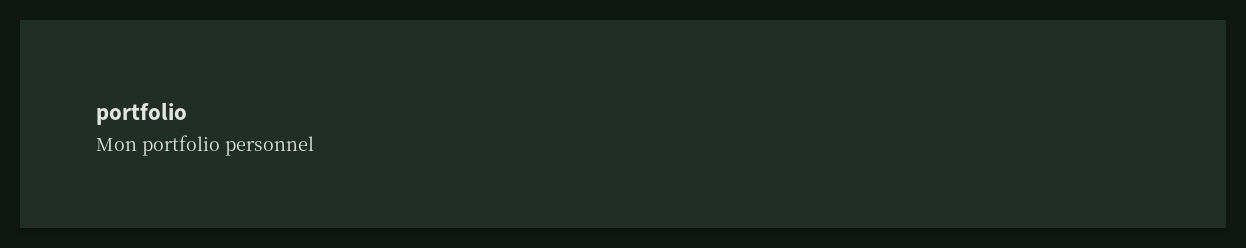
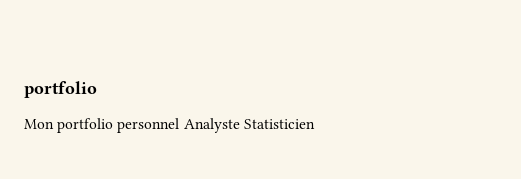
(314, 146) none -> [183,118,315,133] Analyste Statisticien

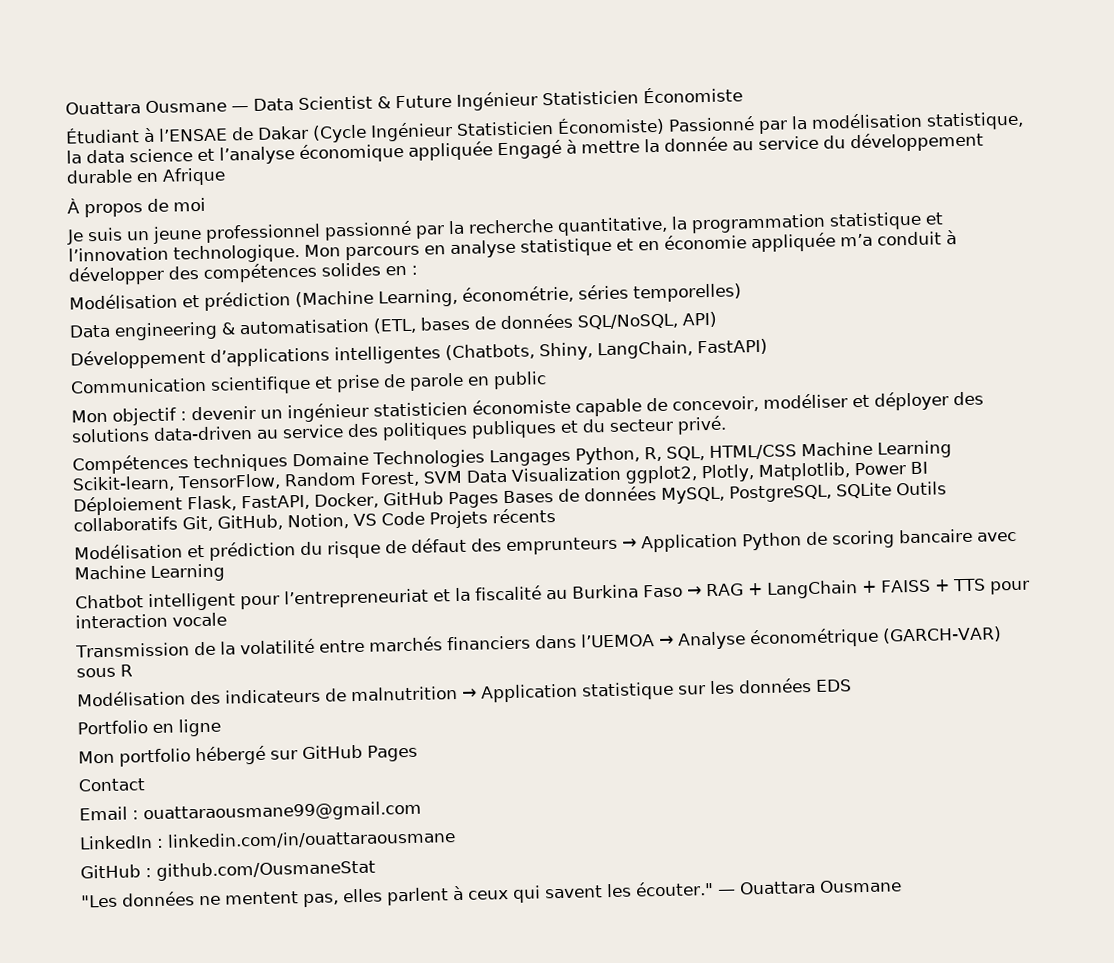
[24,81,97,98] [24,118,315,133] portfolio // Mon portfolio personnel Analyste Statisticien -> [65,86,743,115] [65,111,1024,144] [66,131,984,165] [66,167,226,186] [67,197,206,218] [66,211,944,245] [68,230,957,264] [68,262,418,286] [69,283,742,311] [69,311,717,341] [70,338,768,370] [70,371,547,395] [71,391,984,426] [71,415,727,443] [72,440,952,475] [72,461,928,493] [73,481,947,516] [73,508,556,532] [74,528,1017,561] [74,563,225,583] [75,578,1030,612] [75,612,227,629] [75,626,1002,658] [76,664,133,678] [77,678,852,707] [77,718,221,737] [78,744,418,767] [78,778,146,792] [79,800,422,824] [79,829,456,850] [80,859,376,881] [81,879,902,908] Ouattara Ousmane — Data Scientist & Future Ingénieur Statisticien Économiste // Étudiant à l’ENSAE de Dakar (Cycle Ingénieur Statisticien Économiste) Passionné par la modélisation statistique, la data science et l’analyse économique appliquée Engagé à mettre la donnée au service du développement durable en Afrique // À propos de moi // Je suis un jeune professionnel passionné par la recherche quantitative, la programmation statistique et l’innovation technologique. Mon parcours en analyse statistique et en économie appliquée m’a conduit à développer des compétences solides en : // Modélisation et prédiction (Machine Learning, économétrie, séries temporelles) // Data engineering & automatisation (ETL, bases de données SQL/NoSQL, API) // Développement d’applications intelligentes (Chatbots, Shiny, LangChain, FastAPI) // Communication scientifique et prise de parole en public // Mon objectif : devenir un ingénieur statisticien économiste capable de concevoir, modéliser et déployer des solutions data-driven au service des politiques publiques et du secteur privé. // Compétences techniques Domaine Technologies Langages Python, R, SQL, HTML/CSS Machine Learning Scikit-learn, TensorFlow, Random Forest, SVM Data Visualization ggplot2, Plotly, Matplotlib, Power BI Déploiement Flask, FastAPI, Docker, GitHub Pages Bases de données MySQL, PostgreSQL, SQLite Outils collaboratifs Git, GitHub, Notion, VS Code Projets récents // Modélisation et prédiction du risque de défaut des emprunteurs → Application Python de scoring bancaire avec Machine Learning // Chatbot intelligent pour l’entrepreneuriat et la fiscalité au Burkina Faso → RAG + LangChain + FAISS + TTS pour interaction vocale // Transmission de la volatilité entre marchés financiers dans l’UEMOA → Analyse économétrique (GARCH-VAR) sous R // Modélisation des indicateurs de malnutrition → Application statistique sur les données EDS // Portfolio en ligne // Mon portfolio hébergé sur GitHub Pages // Contact // Email : ouattaraousmane99@gmail.com // LinkedIn : linkedin.com/in/ouattaraousmane // GitHub : github.com/OusmaneStat // "Les données ne mentent pas, elles parlent à ceux qui savent les écouter." — Ouattara Ousmane

